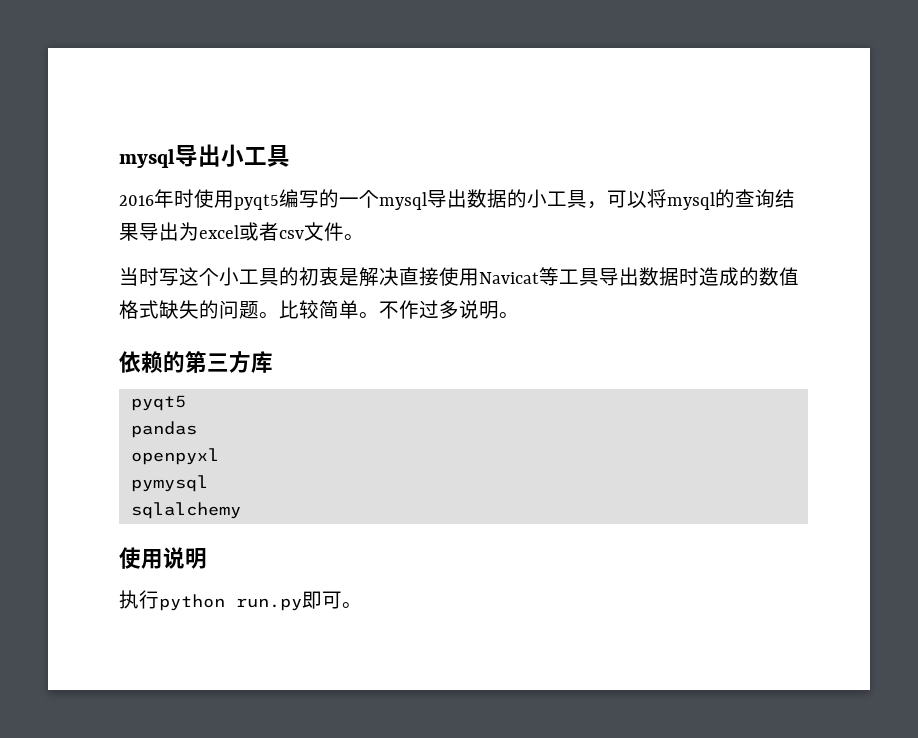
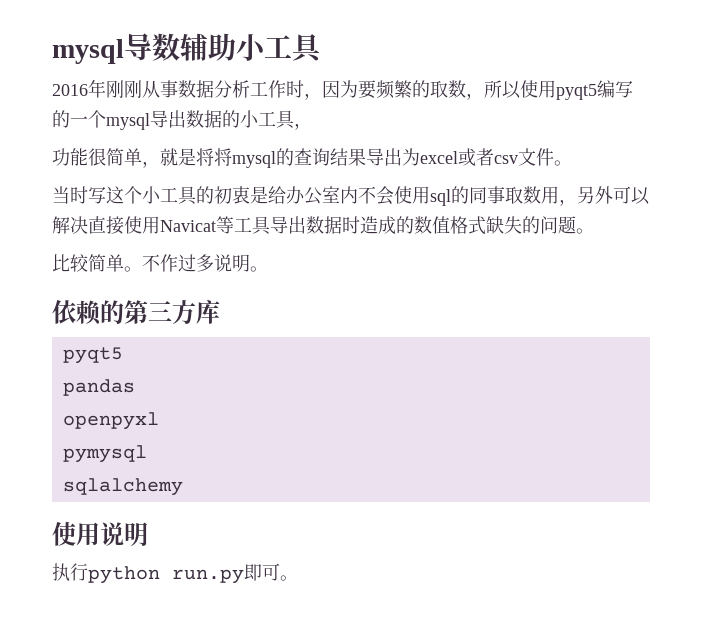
[119,144,221,168] mysql导出 -> [52,33,236,64] mysql导数辅助
[174,189,194,208] 时 -> [106,80,521,100] 刚刚从事数据分析工作时，因为要频繁的取数，所以
[607,190,647,208] 可以 -> [52,148,214,168] // 功能很简单，就是将
(359, 277) none -> [268,186,650,206] 给办公室内不会使用sql的同事取数用，另外可以
(279, 315) none -> (594, 231) //

